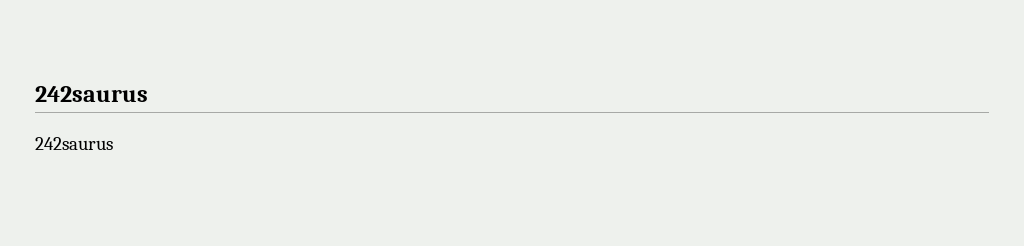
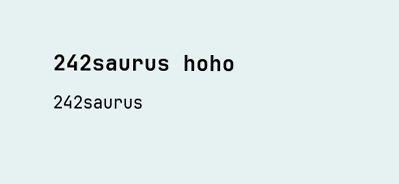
[35,86,148,102] 242saurus -> [53,54,236,72] 242saurus hoho

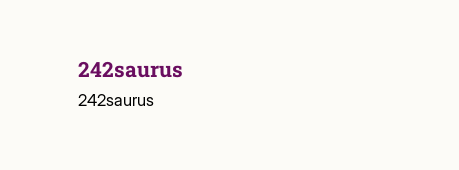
[53,54,236,72] 242saurus hoho -> [78,61,183,78] 242saurus

